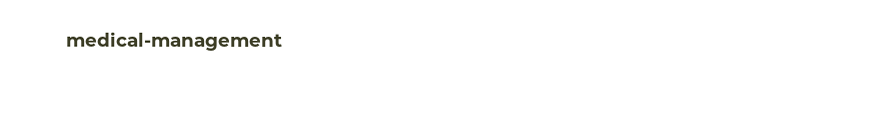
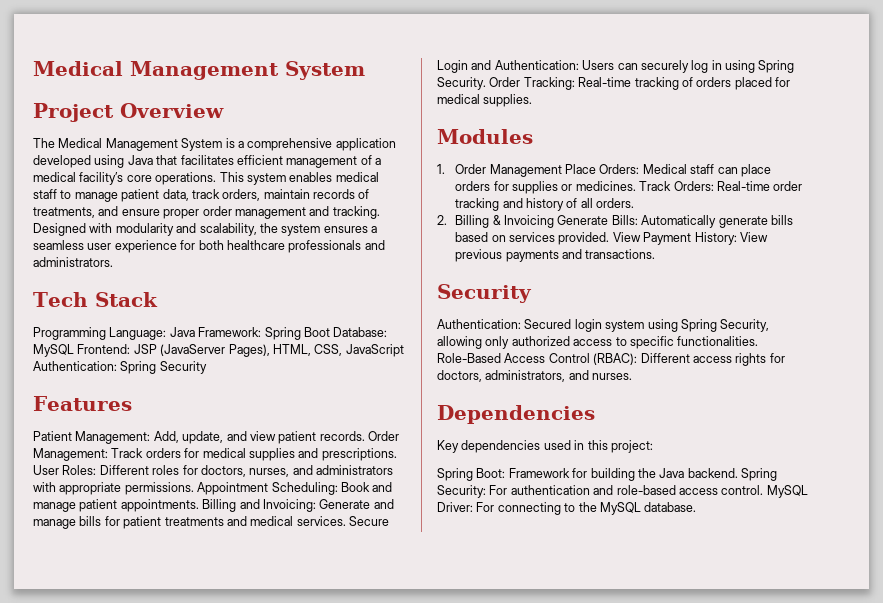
[66,31,283,51] medical-management -> [33,61,365,80] [33,103,224,122] [33,138,396,151] [33,155,381,168] [33,172,379,185] [33,189,370,202] [33,206,380,219] [33,223,377,236] [33,240,385,253] [33,257,113,267] [33,292,158,307] [33,327,388,340] [33,344,404,357] [33,361,207,374] [33,396,132,411] [33,431,399,444] [33,448,397,461] [33,465,393,477] [33,482,393,495] [33,499,394,512] [33,516,389,529] [437,60,795,73] [437,77,790,90] [437,94,533,107] [437,129,533,144] [437,164,771,177] [455,181,803,194] [455,198,635,211] [437,215,793,228] [455,232,768,245] [455,249,656,262] [437,284,532,303] [437,319,770,332] [437,336,759,349] [437,353,785,366] [437,370,633,382] [437,405,595,424] [437,440,653,453] [437,468,777,481] [437,485,808,498] [437,502,697,515] Medical Management System // Project Overview // The Medical Management System is a comprehensive application developed using Java that facilitates efficient management of a medical facility’s core operations. This system enables medical staff to manage patient data, track orders, maintain records of treatments, and ensure proper order management and tracking. Designed with modularity and scalability, the system ensures a seamless user experience for both healthcare professionals and administrators. // Tech Stack // Programming Language: Java Framework: Spring Boot Database: MySQL Frontend: JSP (JavaServer Pages), HTML, CSS, JavaScript Authentication: Spring Security // Features // Patient Management: Add, update, and view patient records. Order Management: Track orders for medical supplies and prescriptions. User Roles: Different roles for doctors, nurses, and administrators with appropriate permissions. Appointment Scheduling: Book and manage patient appointments. Billing and Invoicing: Generate and manage bills for patient treatments and medical services. Secure Login and Authentication: Users can securely log in using Spring Security. Order Tracking: Real-time tracking of orders placed for medical supplies. // Modules // 1. Order Management Place Orders: Medical staff can place orders for supplies or medicines. Track Orders: Real-time order tracking and history of all orders. // 2. Billing & Invoicing Generate Bills: Automatically generate bills based on services provided. View Payment History: View previous payments and transactions. // Security // Authentication: Secured login system using Spring Security, allowing only authorized access to specific functionalities. Role-Based Access Control (RBAC): Different access rights for doctors, administrators, and nurses. // Dependencies // Key dependencies used in this project: // Spring Boot: Framework for building the Java backend. Spring Security: For authentication and role-based access control. MySQL Driver: For connecting to the MySQL database.

